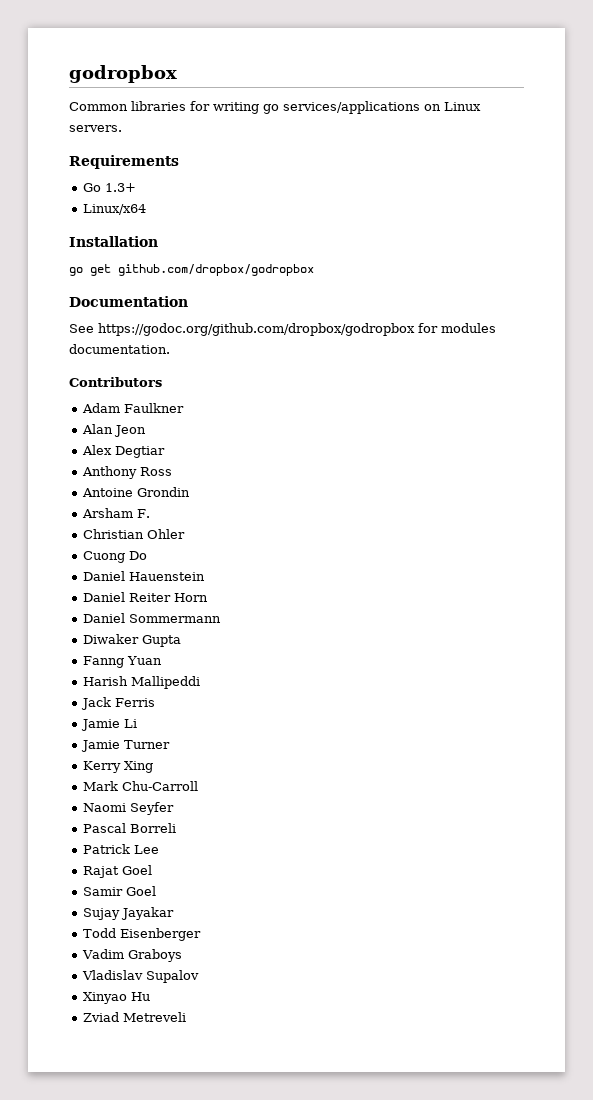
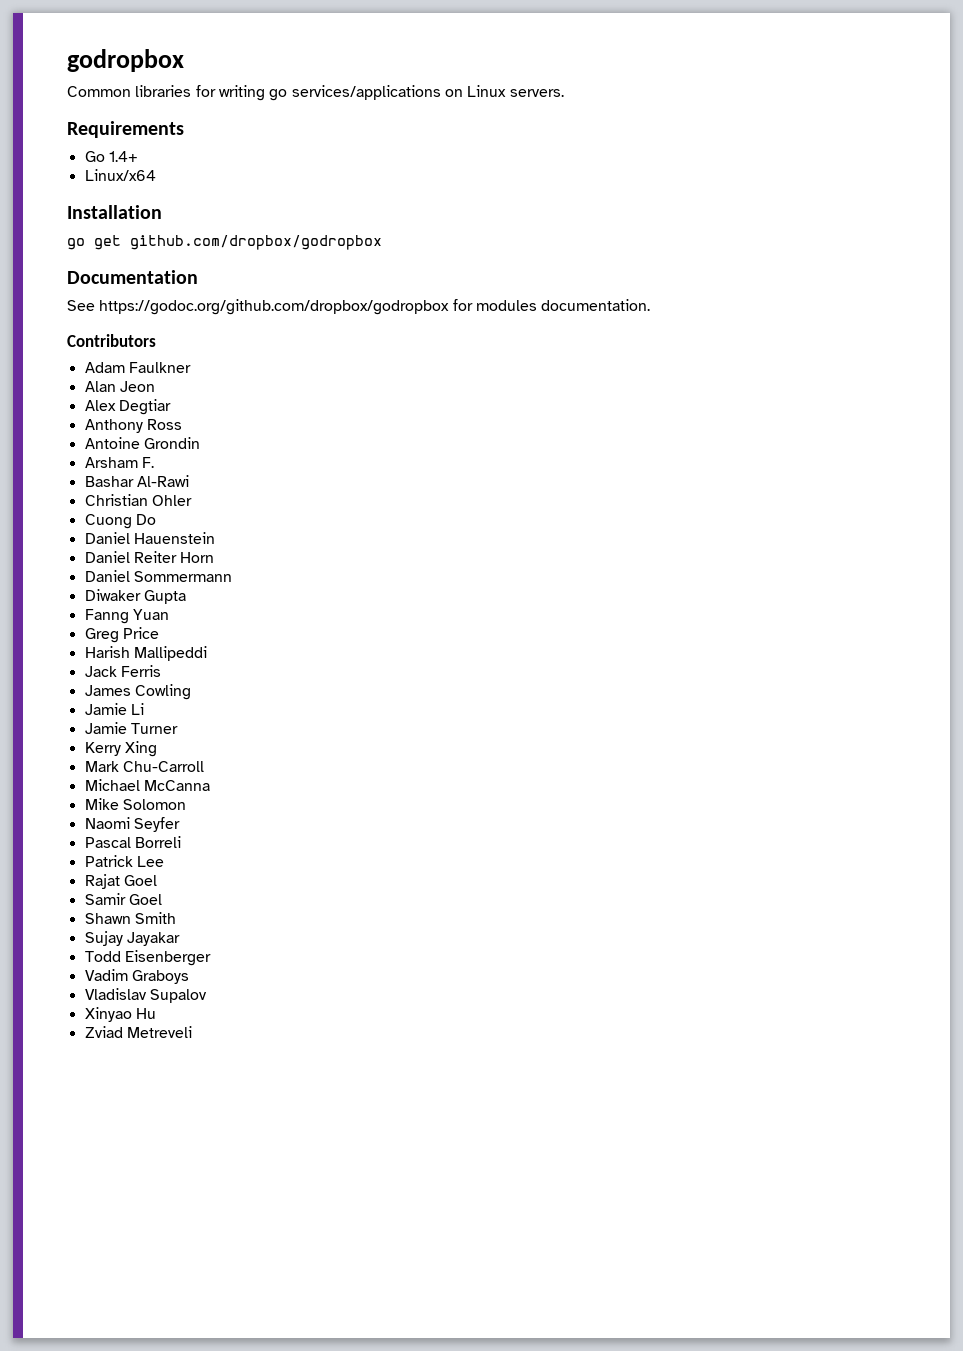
[104,183,136,192] 1.3+ -> [108,151,138,162] 1.4+
(150, 513) none -> [84,475,189,487] // Bashar Al-Rawi
(162, 660) none -> [84,627,159,643] // Greg Price
(155, 702) none -> [84,684,191,700] // James Cowling
(198, 786) none -> [84,779,210,791] [84,798,186,810] // Michael McCanna // Mike Solomon
(156, 891) none -> [84,912,176,924] // Shawn Smith

